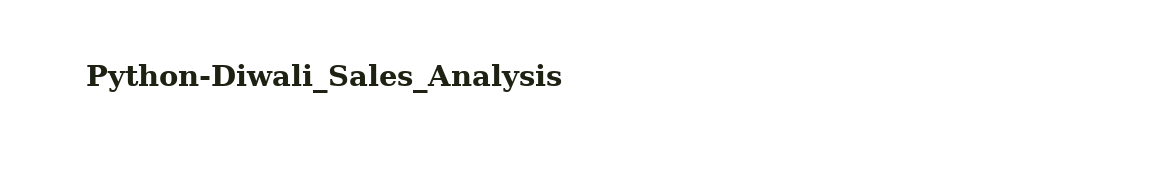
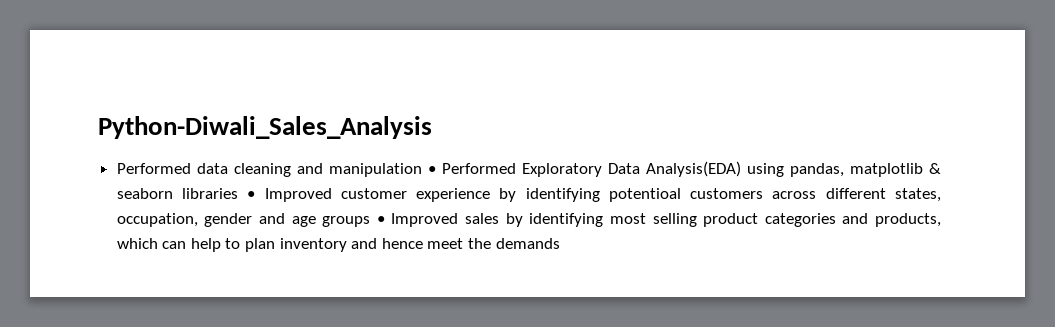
(562, 78) none -> [116,161,942,177] [116,188,941,202] [116,213,942,227] [116,238,560,252] // Performed data cleaning and manipulation • Performed Exploratory Data Analysis(EDA) using pandas, matplotlib & seaborn libraries • Improved customer experience by identifying potentioal customers across different states, occupation, gender and age groups • Improved sales by identifying most selling product categories and products, which can help to plan inventory and hence meet the demands

